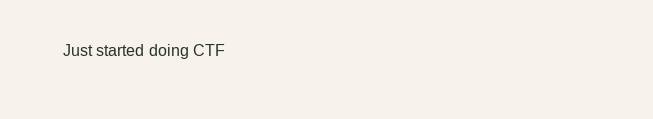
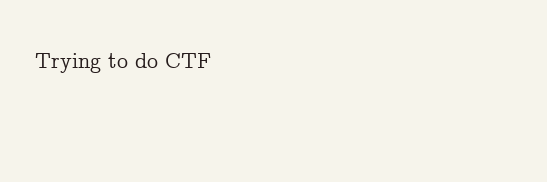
[63,44,189,59] Just started doing -> [35,53,158,73] Trying to do

